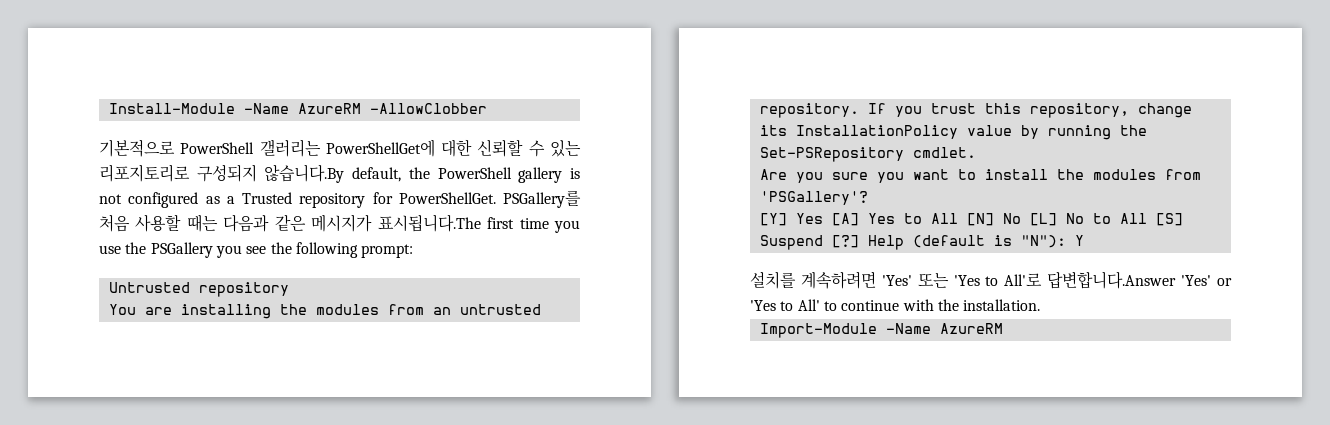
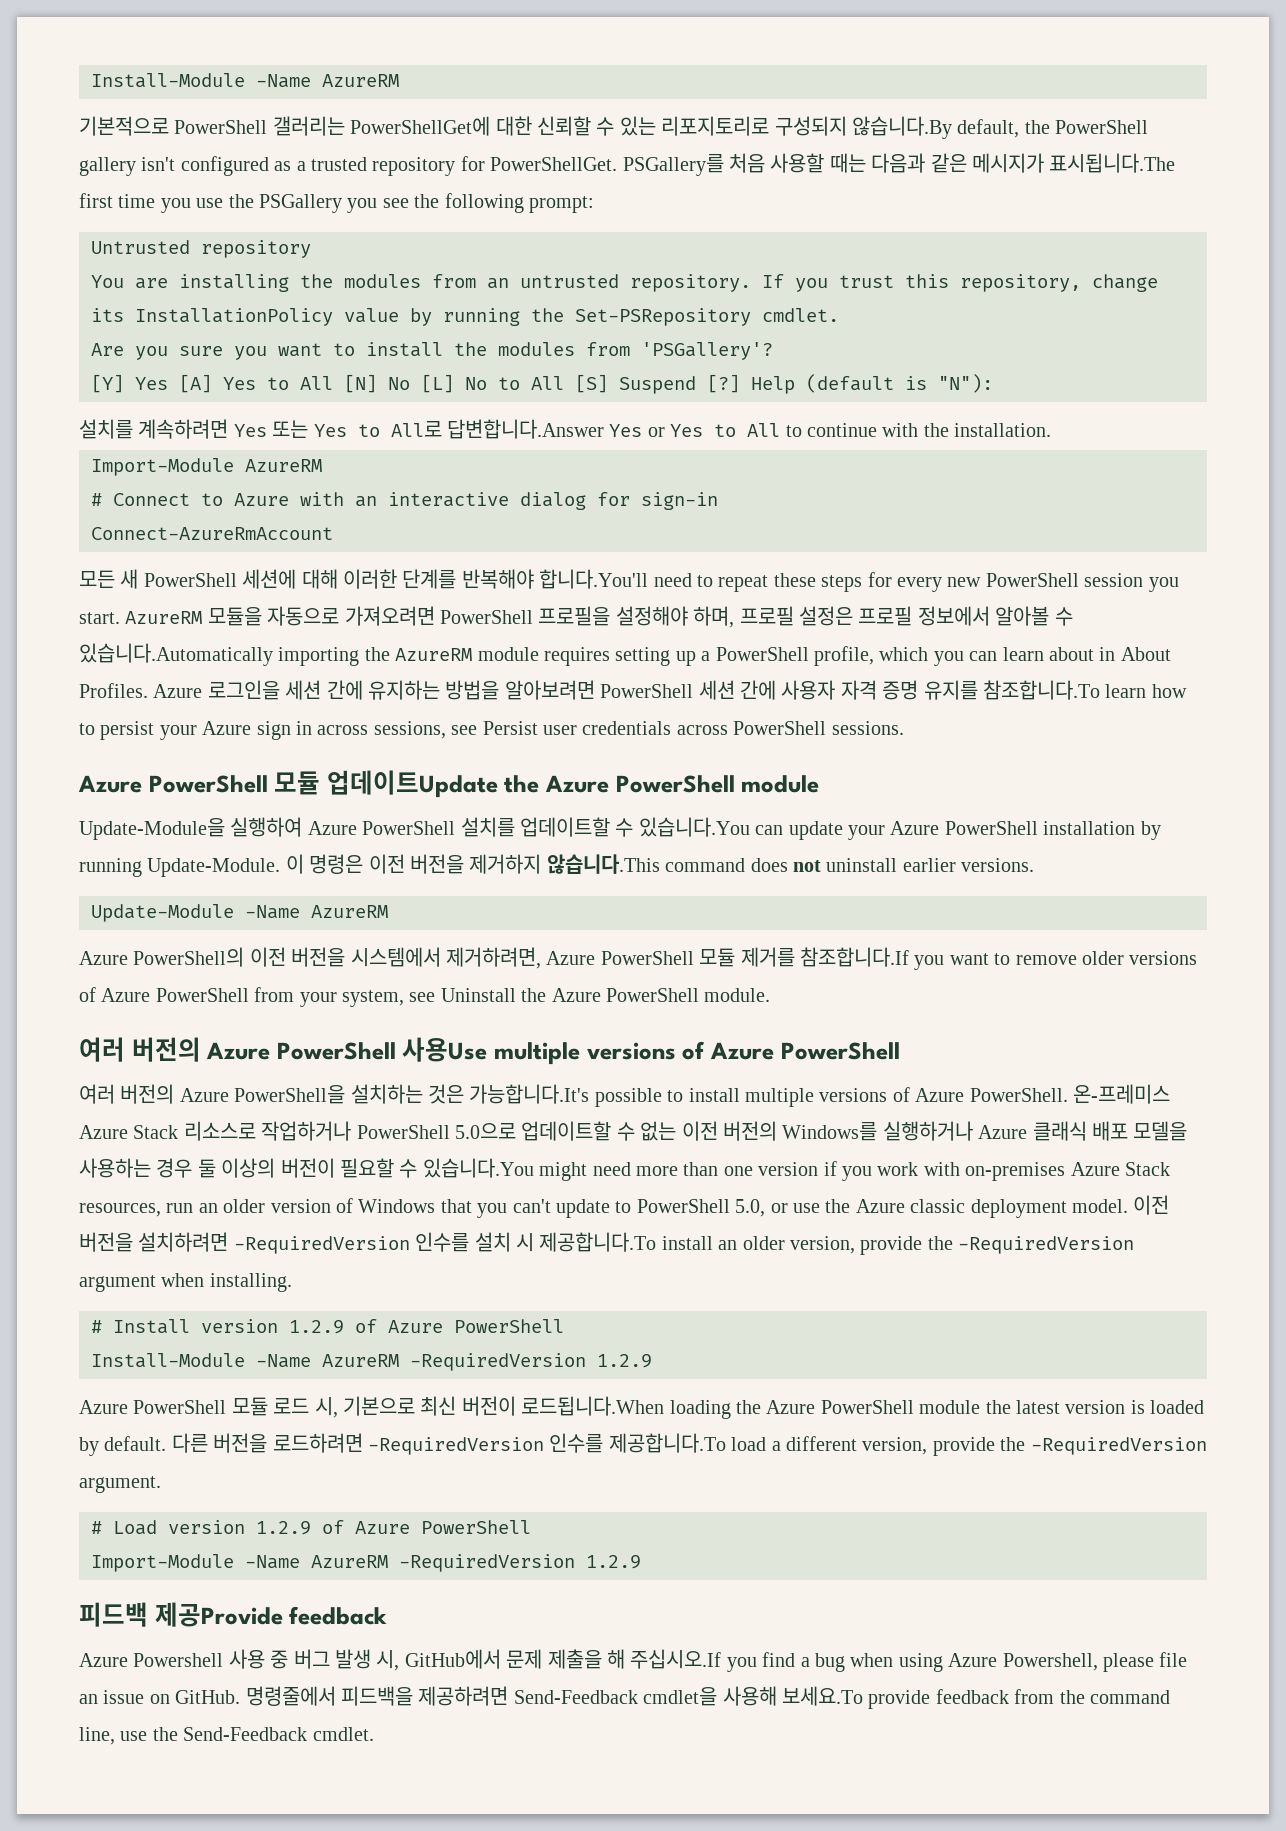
[108,103,487,114] Install-Module -Name AzureRM -AllowClobber -> [91,73,399,88] Install-Module -Name AzureRM
[570,168,580,179] [99,194,122,204] is not -> [141,157,176,171] isn't
[242,192,292,204] Trusted -> [311,157,367,171] trusted
[1074,235,1084,246] Y -> (993, 383) none
[881,271,1232,289] [750,299,820,311] 'Yes' 또는 'Yes to All'로 답변합니다.Answer 'Yes' or 'Yes to All' -> [233,419,781,439] Yes 또는 Yes to All로 답변합니다.Answer Yes or Yes to All
[885,323,1003,334] -Name AzureRM -> [245,459,322,472] [91,492,718,510] [91,527,333,540] [79,569,1179,592] [79,606,1073,628] [79,643,1171,666] [79,680,1187,700] [79,721,904,740] [78,770,820,798] [79,817,1161,840] [79,854,1035,877] [91,904,388,922] [79,947,1198,970] [79,987,771,1007] [79,1037,900,1065] [79,1084,1170,1107] [79,1121,1188,1141] [79,1158,1170,1181] [79,1195,1170,1218] [79,1232,1135,1255] [79,1273,292,1292] [91,1319,564,1334] [91,1353,652,1371] [79,1396,1205,1419] [79,1433,1207,1456] [79,1476,161,1493] [91,1520,531,1535] [91,1554,641,1572] [79,1602,388,1627] [79,1649,1188,1672] [79,1686,1170,1709] [79,1727,374,1745] AzureRM // # Connect to Azure with an interactive dialog for sign-in // Connect-AzureRmAccount // 모든 새 PowerShell 세션에 대해 이러한 단계를 반복해야 합니다.You'll need to repeat these steps for every new PowerShell session you start. AzureRM 모듈을 자동으로 가져오려면 PowerShell 프로필을 설정해야 하며, 프로필 설정은 프로필 정보에서 알아볼 수 있습니다.Automatically importing the AzureRM module requires setting up a PowerShell profile, which you can learn about in About Profiles. Azure 로그인을 세션 간에 유지하는 방법을 알아보려면 PowerShell 세션 간에 사용자 자격 증명 유지를 참조합니다.To learn how to persist your Azure sign in across sessions, see Persist user credentials across PowerShell sessions. // Azure PowerShell 모듈 업데이트Update the Azure PowerShell module // Update-Module을 실행하여 Azure PowerShell 설치를 업데이트할 수 있습니다.You can update your Azure PowerShell installation by running Update-Module. 이 명령은 이전 버전을 제거하지 않습니다.This command does not uninstall earlier versions. // Update-Module -Name AzureRM // Azure PowerShell의 이전 버전을 시스템에서 제거하려면, Azure PowerShell 모듈 제거를 참조합니다.If you want to remove older versions of Azure PowerShell from your system, see Uninstall the Azure PowerShell module. // 여러 버전의 Azure PowerShell 사용Use multiple versions of Azure PowerShell // 여러 버전의 Azure PowerShell을 설치하는 것은 가능합니다.It's possible to install multiple versions of Azure PowerShell. 온-프레미스 Azure Stack 리소스로 작업하거나 PowerShell 5.0으로 업데이트할 수 없는 이전 버전의 Windows를 실행하거나 Azure 클래식 배포 모델을 사용하는 경우 둘 이상의 버전이 필요할 수 있습니다.You might need more than one version if you work with on-premises Azure Stack resources, run an older version of Windows that you can't update to PowerShell 5.0, or use the Azure classic deployment model. 이전 버전을 설치하려면 -RequiredVersion 인수를 설치 시 제공합니다.To install an older version, provide the -RequiredVersion argument when installing. // # Install version 1.2.9 of Azure PowerShell // Install-Module -Name AzureRM -RequiredVersion 1.2.9 // Azure PowerShell 모듈 로드 시, 기본으로 최신 버전이 로드됩니다.When loading the Azure PowerShell module the latest version is loaded by default. 다른 버전을 로드하려면 -RequiredVersion 인수를 제공합니다.To load a different version, provide the -RequiredVersion argument. // # Load version 1.2.9 of Azure PowerShell // Import-Module -Name AzureRM -RequiredVersion 1.2.9 // 피드백 제공Provide feedback // Azure Powershell 사용 중 버그 발생 시, GitHub에서 문제 제출을 해 주십시오.If you find a bug when using Azure Powershell, please file an issue on GitHub. 명령줄에서 피드백을 제공하려면 Send-Feedback cmdlet을 사용해 보세요.To provide feedback from the command line, use the Send-Feedback cmdlet.

